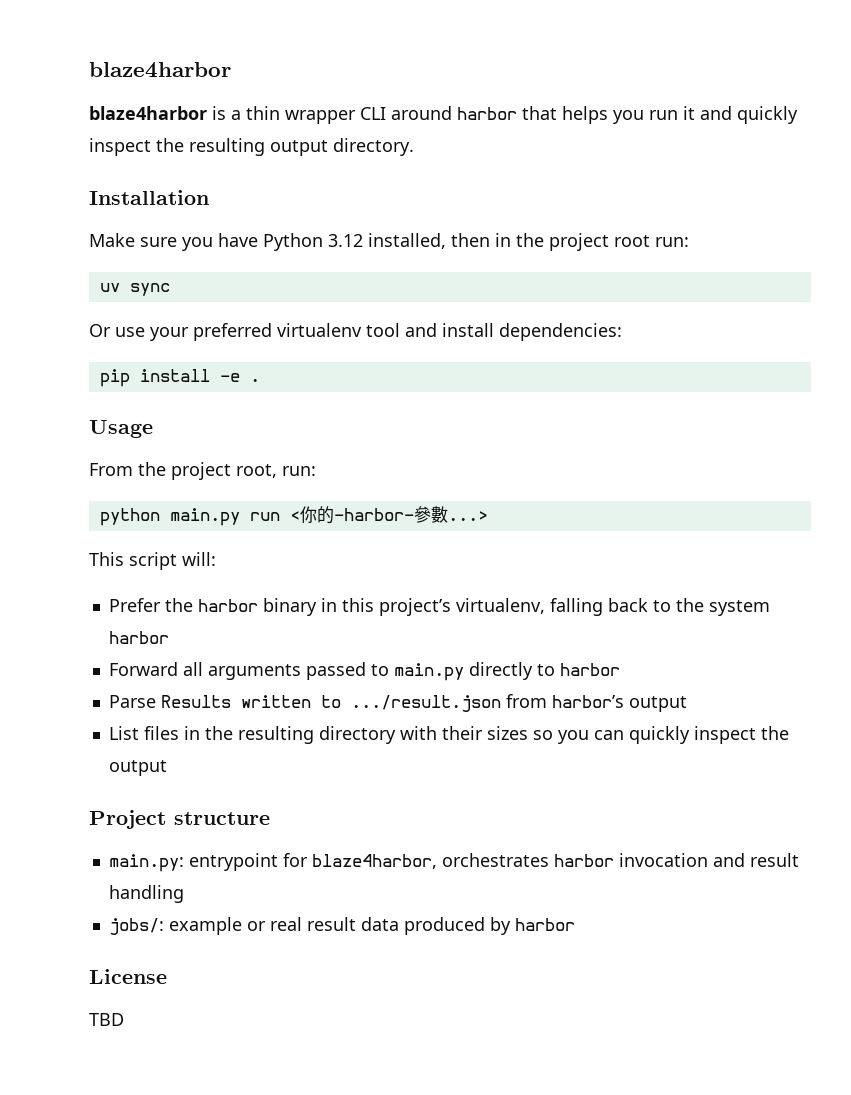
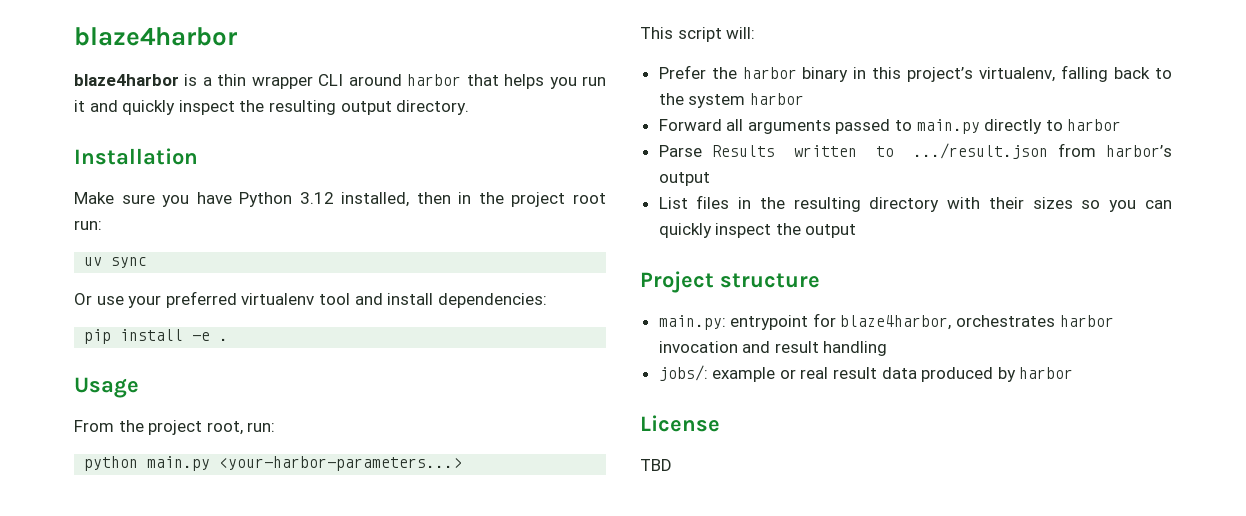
[249,506,488,524] run <你的-harbor-參數...> -> [219,456,463,471] <your-harbor-parameters...>

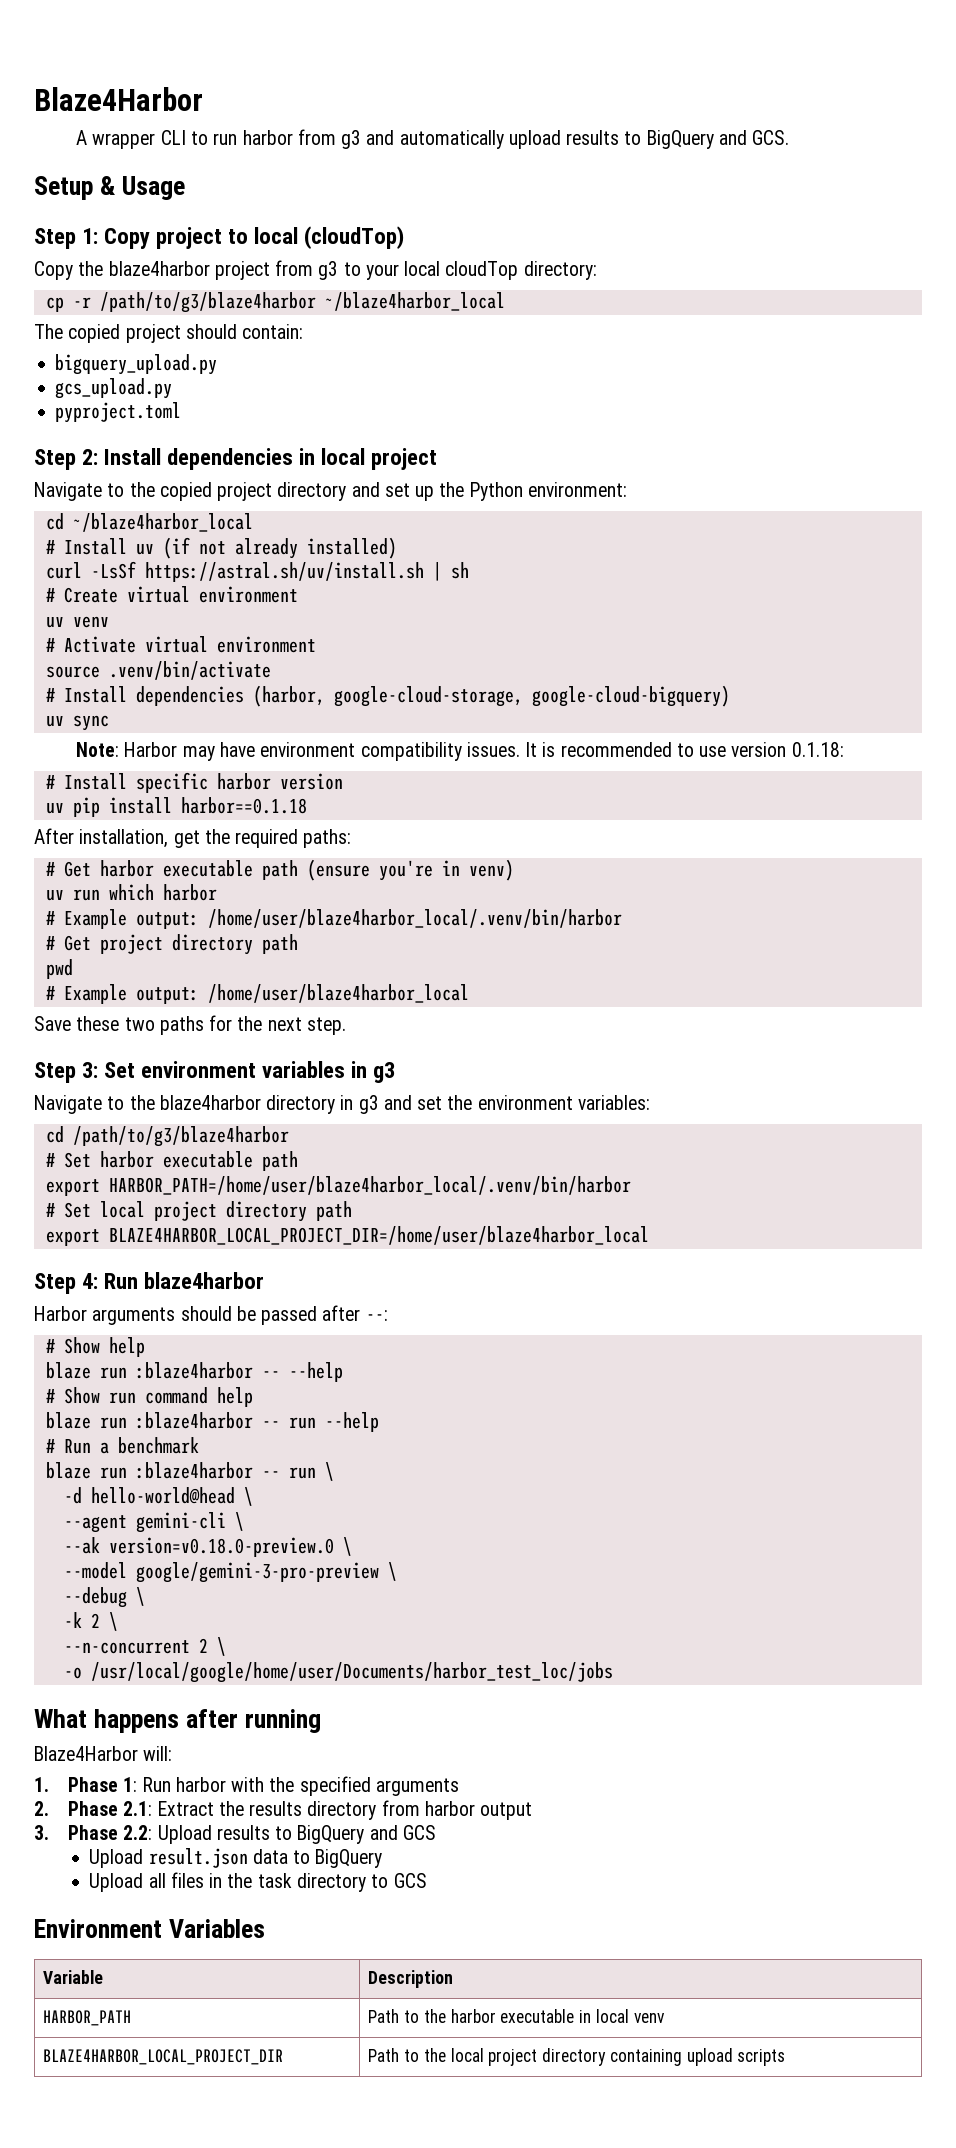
[74,27,238,46] [74,74,606,89] [74,100,470,115] [74,148,198,165] [74,192,606,207] [74,220,102,230] [84,257,148,268] [74,291,547,308] [84,329,229,344] [74,377,139,398] [74,420,276,435] [84,456,463,471] [640,27,756,42] [658,65,1172,82] [658,93,804,108] [658,119,1122,134] [658,143,1172,159] [658,172,710,186] [658,195,1172,212] [658,223,857,238] [640,271,820,293] [658,313,1114,330] [658,341,888,356] [658,365,1074,382] [640,415,720,432] [640,459,672,471] blaze4harbor // blaze4harbor is a thin wrapper CLI around harbor that helps you run it and quickly inspect the resulting output directory. // Installation // Make sure you have Python 3.12 installed, then in the project root run: // uv sync // Or use your preferred virtualenv tool and install dependencies: // pip install -e . // Usage // From the project root, run: // python main.py <your-harbor-parameters...> // This script will: // Prefer the harbor binary in this project’s virtualenv, falling back to the system harbor // Forward all arguments passed to main.py directly to harbor // Parse Results written to .../result.json from harbor’s output // List files in the resulting directory with their sizes so you can quickly inspect the output // Project structure // main.py: entrypoint for blaze4harbor, orchestrates harbor invocation and result handling // jobs/: example or real result data produced by harbor // License // TBD -> [34,87,203,111] [76,129,790,149] [34,176,186,200] [34,226,405,249] [34,260,597,280] [45,292,505,313] [34,324,304,343] [55,354,218,375] [55,378,173,399] [55,402,182,423] [34,448,438,470] [34,482,627,501] [45,513,253,532] [45,537,397,559] [45,561,469,582] [45,586,298,603] [45,616,109,628] [45,636,316,653] [45,661,271,680] [45,685,730,707] [45,715,109,731] [76,742,844,761] [45,772,343,793] [45,797,307,817] [34,828,352,848] [45,859,514,881] [45,884,217,901] [45,909,622,929] [45,934,298,955] [45,959,73,979] [45,984,469,1004] [34,1015,346,1035] [34,1061,396,1083] [34,1095,650,1114] [45,1126,289,1147] [45,1151,298,1171] [45,1176,631,1196] [45,1201,352,1222] [45,1226,649,1246] [34,1272,265,1294] [34,1305,388,1325] [45,1337,145,1357] [45,1362,343,1382] [45,1387,253,1407] [45,1412,379,1432] [45,1437,199,1454] [45,1462,334,1481] [63,1487,253,1506] [63,1512,244,1533] [63,1537,352,1557] [63,1562,397,1583] [63,1587,145,1608] [63,1612,118,1631] [63,1637,226,1656] [63,1662,613,1683] [34,1709,322,1733] [34,1746,173,1761] [34,1776,459,1796] [34,1800,533,1820] [34,1825,436,1844] [89,1848,383,1868] [89,1872,427,1892] [34,1919,266,1938] [43,1970,104,1984] [368,1970,454,1988] [43,2010,132,2026] [368,2009,665,2023] [43,2049,284,2065] [368,2048,786,2066] Blaze4Harbor // A wrapper CLI to run harbor from g3 and automatically upload results to BigQuery and GCS. // Setup & Usage // Step 1: Copy project to local (cloudTop) // Copy the blaze4harbor project from g3 to your local cloudTop directory: // cp -r /path/to/g3/blaze4harbor ~/blaze4harbor_local // The copied project should contain: // bigquery_upload.py // gcs_upload.py // pyproject.toml // Step 2: Install dependencies in local project // Navigate to the copied project directory and set up the Python environment: // cd ~/blaze4harbor_local // # Install uv (if not already installed) // curl -LsSf https://astral.sh/uv/install.sh | sh // # Create virtual environment // uv venv // # Activate virtual environment // source .venv/bin/activate // # Install dependencies (harbor, google-cloud-storage, google-cloud-bigquery) // uv sync // Note: Harbor may have environment compatibility issues. It is recommended to use version 0.1.18: // # Install specific harbor version // uv pip install harbor==0.1.18 // After installation, get the required paths: // # Get harbor executable path (ensure you're in venv) // uv run which harbor // # Example output: /home/user/blaze4harbor_local/.venv/bin/harbor // # Get project directory path // pwd // # Example output: /home/user/blaze4harbor_local // Save these two paths for the next step. // Step 3: Set environment variables in g3 // Navigate to the blaze4harbor directory in g3 and set the environment variables: // cd /path/to/g3/blaze4harbor // # Set harbor executable path // export HARBOR_PATH=/home/user/blaze4harbor_local/.venv/bin/harbor // # Set local project directory path // export BLAZE4HARBOR_LOCAL_PROJECT_DIR=/home/user/blaze4harbor_local // Step 4: Run blaze4harbor // Harbor arguments should be passed after --: // # Show help // blaze run :blaze4harbor -- --help // # Show run command help // blaze run :blaze4harbor -- run --help // # Run a benchmark // blaze run :blaze4harbor -- run \ // -d hello-world@head \ // --agent gemini-cli \ // --ak version=v0.18.0-preview.0 \ // --model google/gemini-3-pro-preview \ // --debug \ // -k 2 \ // --n-concurrent 2 \ // -o /usr/local/google/home/user/Documents/harbor_test_loc/jobs // What happens after running // Blaze4Harbor will: // 1. Phase 1: Run harbor with the specified arguments // 2. Phase 2.1: Extract the results directory from harbor output // 3. Phase 2.2: Upload results to BigQuery and GCS // Upload result.json data to BigQuery // Upload all files in the task directory to GCS // Environment Variables // Variable | Description // HARBOR_PATH | Path to the harbor executable in local venv // BLAZE4HARBOR_LOCAL_PROJECT_DIR | Path to the local project directory containing upload scripts

